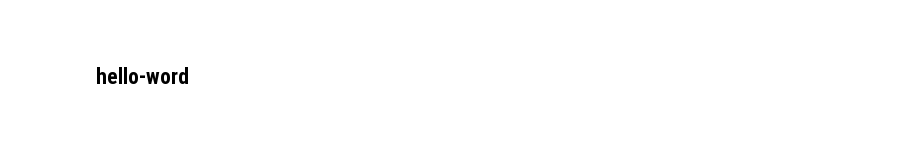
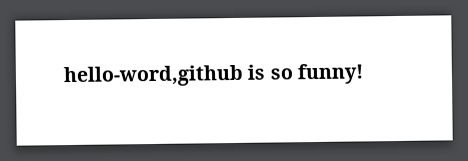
[96,67,189,84] hello-word -> [63,63,364,88] hello-word,github is so funny!

